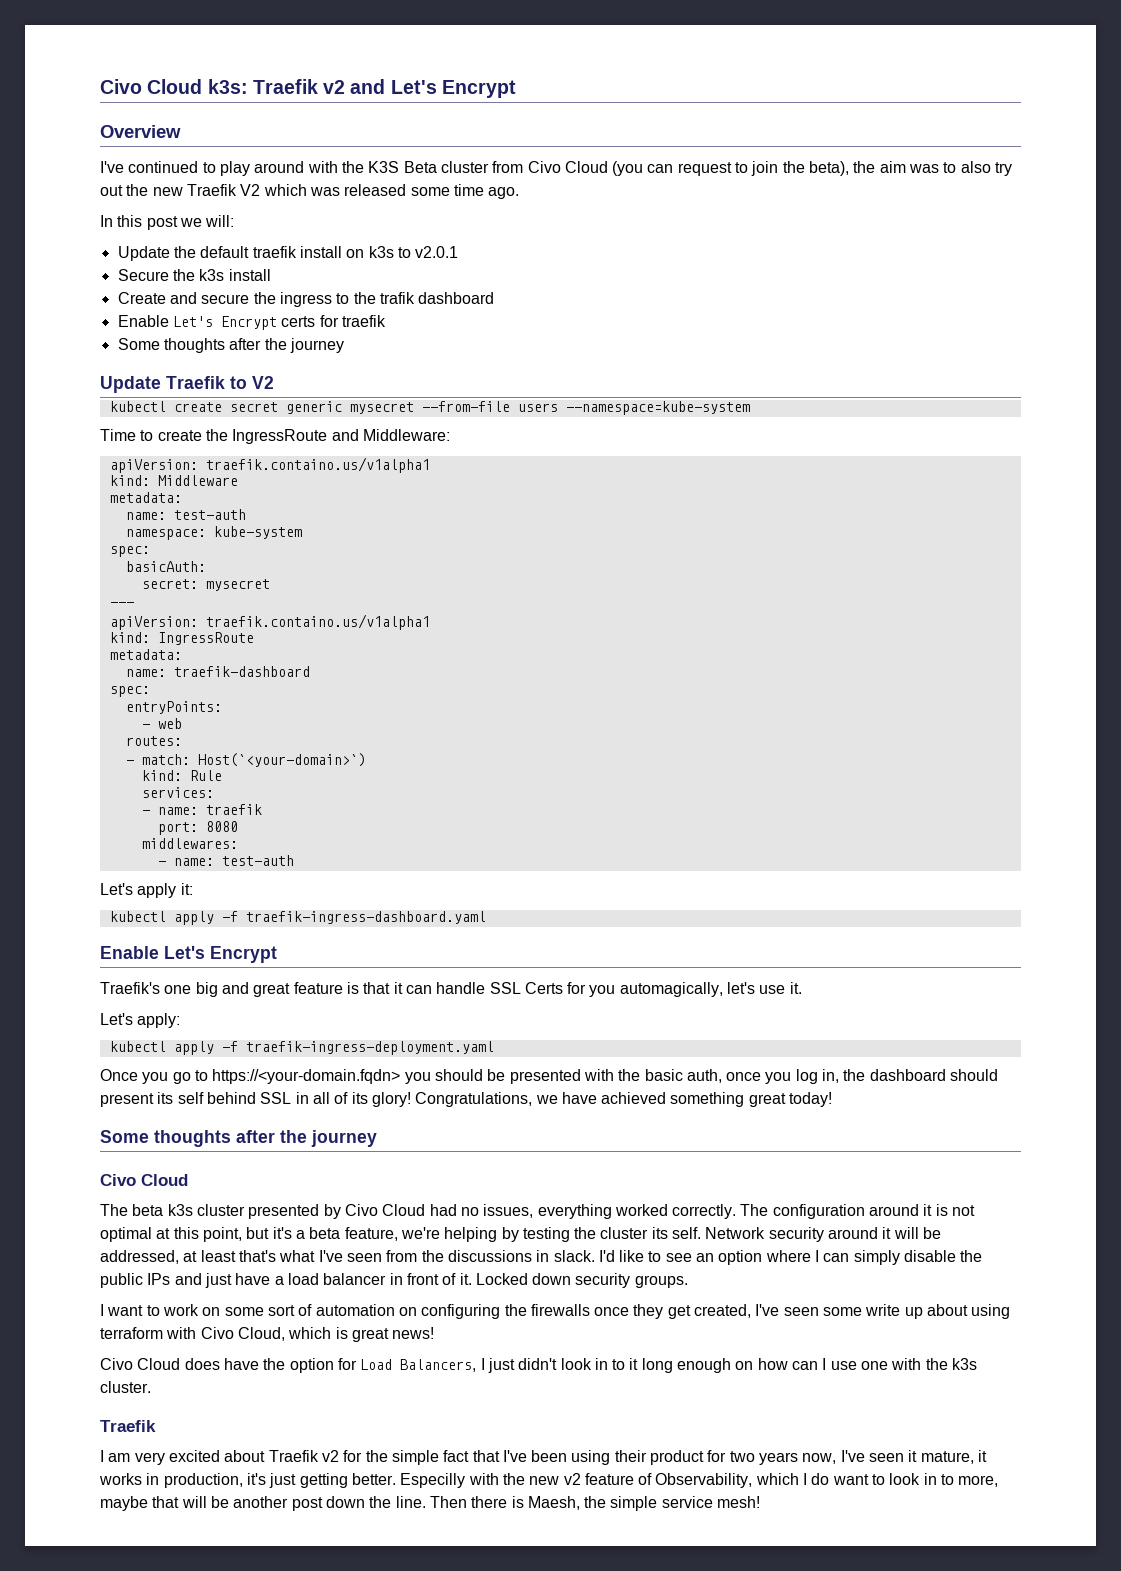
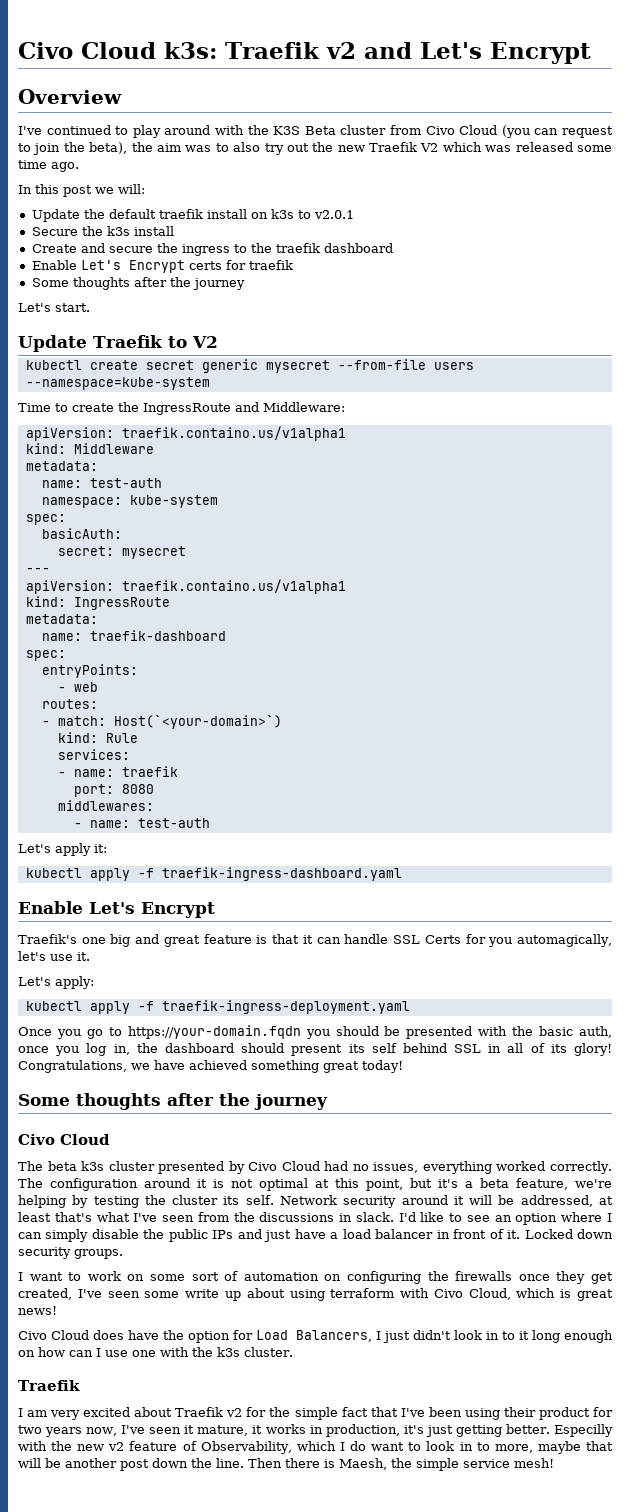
[379,292,415,304] trafik -> [275,243,320,253] traefik
(344, 345) none -> [18,303,90,312] // Let's start.
[212,1069,401,1084] https://<your-domain.fqdn> -> [127,1025,301,1039] https://your-domain.fqdn

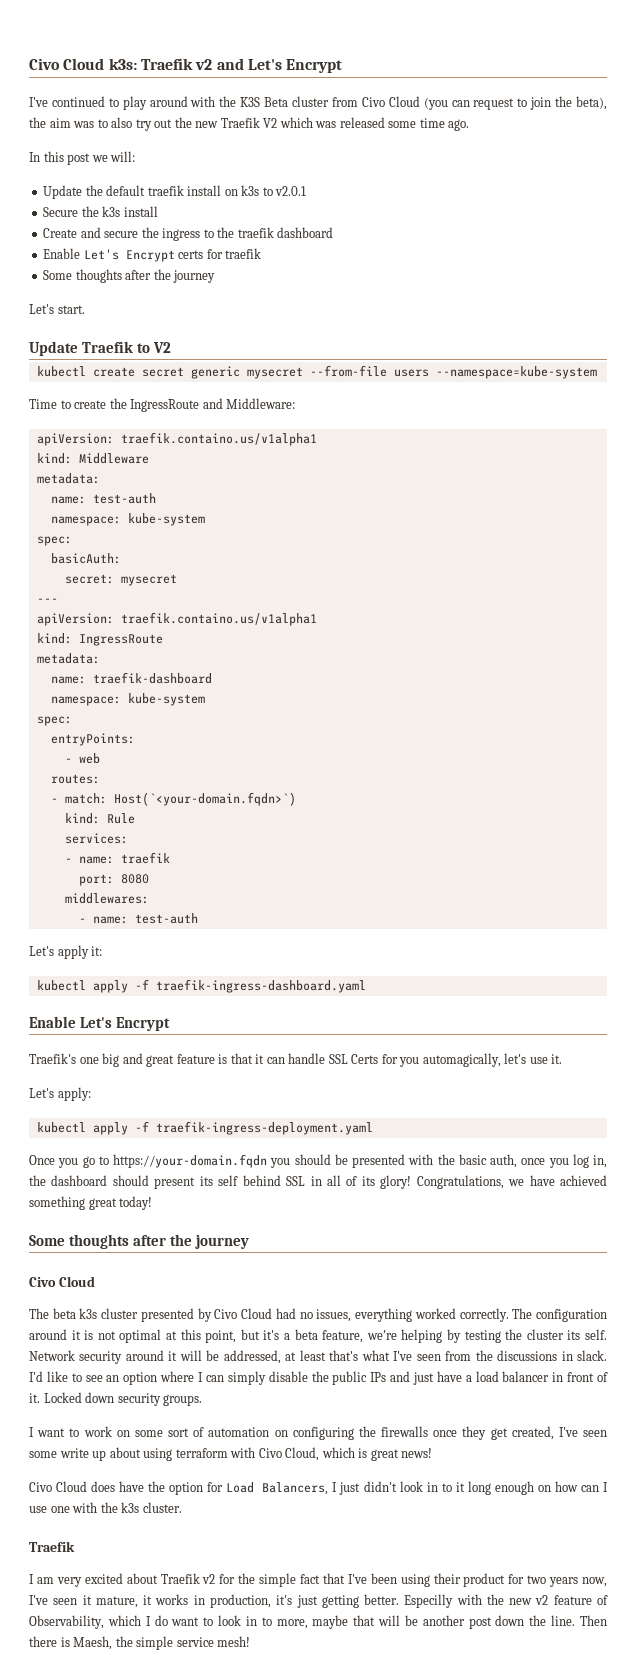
[18,89,122,104] // Overview -> (343, 66) none
(226, 635) none -> [50,693,205,706] // namespace: kube-system
[113,715,282,729] Host(`<your-domain>`) -> [113,792,296,806] Host(`<your-domain.fqdn>`)

